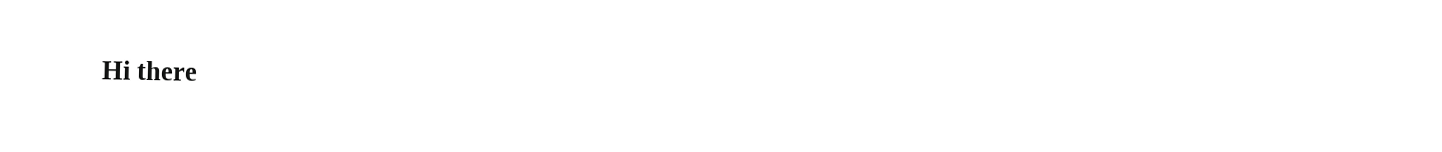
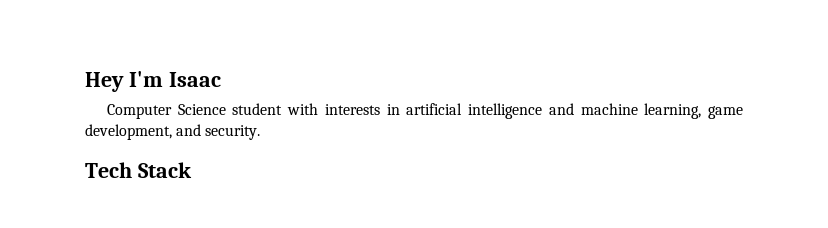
[101,60,199,81] Hi there -> [85,71,221,92] [106,103,743,119] [85,124,261,140] [85,162,192,178] Hey I'm Isaac // Computer Science student with interests in artificial intelligence and machine learning, game development, and security. // Tech Stack

